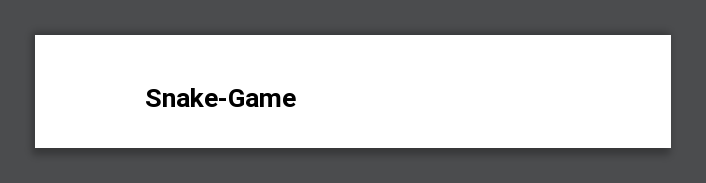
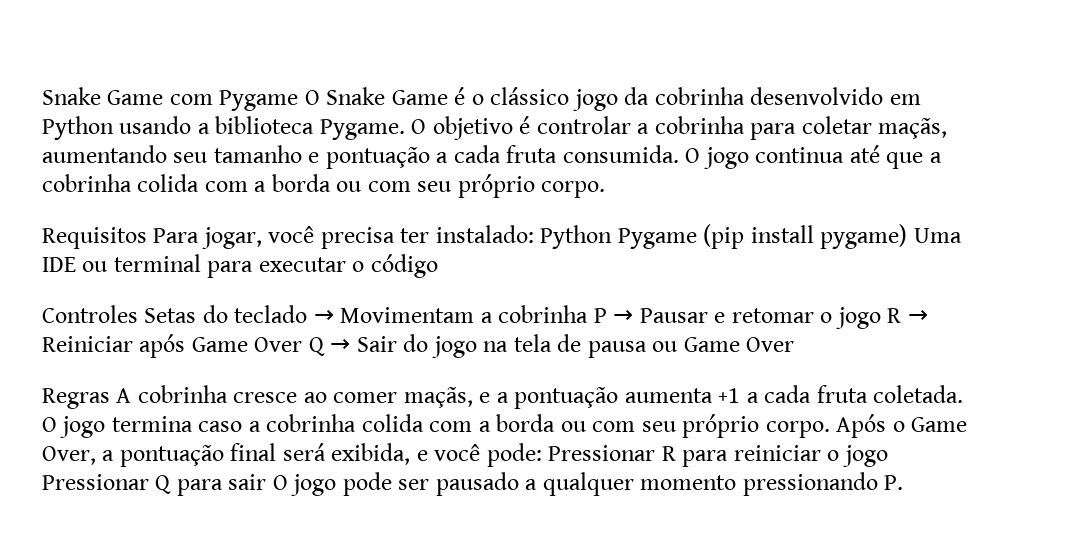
[145,88,296,107] Snake-Game -> [42,87,921,111] [42,116,948,140] [42,145,942,169] [42,174,606,198] [42,224,962,249] [42,254,438,278] [42,305,928,329] [42,334,795,358] [42,385,964,409] [42,414,968,438] [42,443,888,467] [42,472,904,496] Snake Game com Pygame O Snake Game é o clássico jogo da cobrinha desenvolvido em Python usando a biblioteca Pygame. O objetivo é controlar a cobrinha para coletar maçãs, aumentando seu tamanho e pontuação a cada fruta consumida. O jogo continua até que a cobrinha colida com a borda ou com seu próprio corpo. // Requisitos Para jogar, você precisa ter instalado: Python Pygame (pip install pygame) Uma IDE ou terminal para executar o código // Controles Setas do teclado → Movimentam a cobrinha P → Pausar e retomar o jogo R → Reiniciar após Game Over Q → Sair do jogo na tela de pausa ou Game Over // Regras A cobrinha cresce ao comer maçãs, e a pontuação aumenta +1 a cada fruta coletada. O jogo termina caso a cobrinha colida com a borda ou com seu próprio corpo. Após o Game Over, a pontuação final será exibida, e você pode: Pressionar R para reiniciar o jogo Pressionar Q para sair O jogo pode ser pausado a qualquer momento pressionando P.

